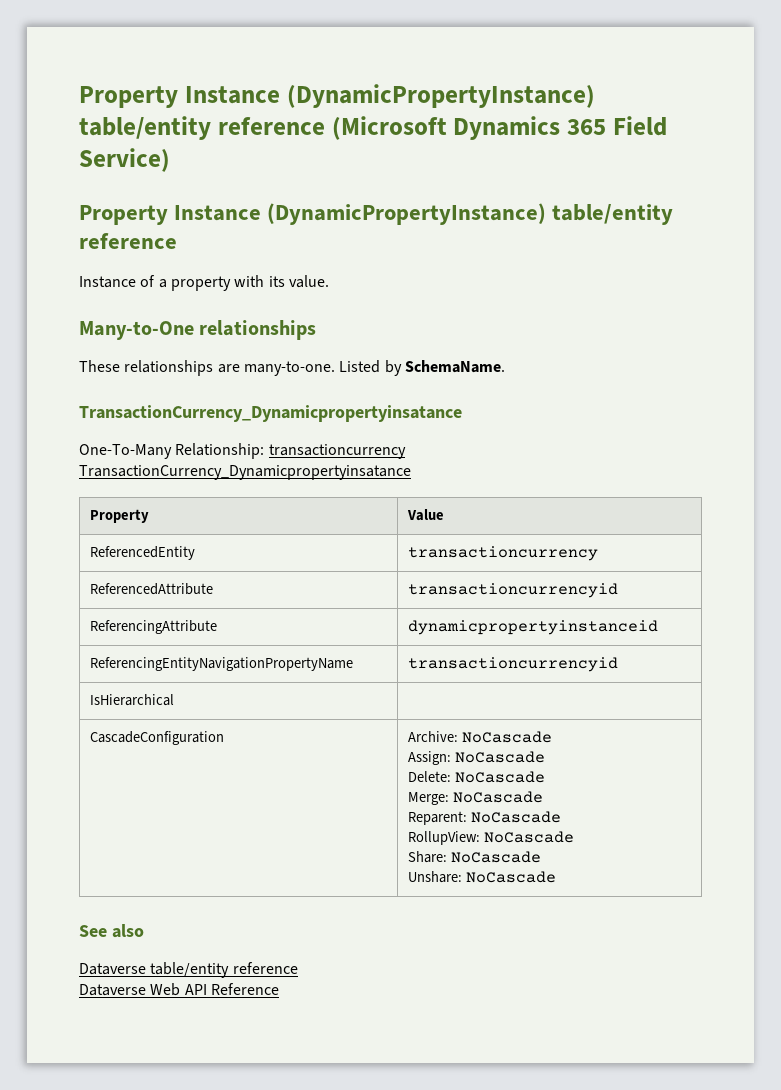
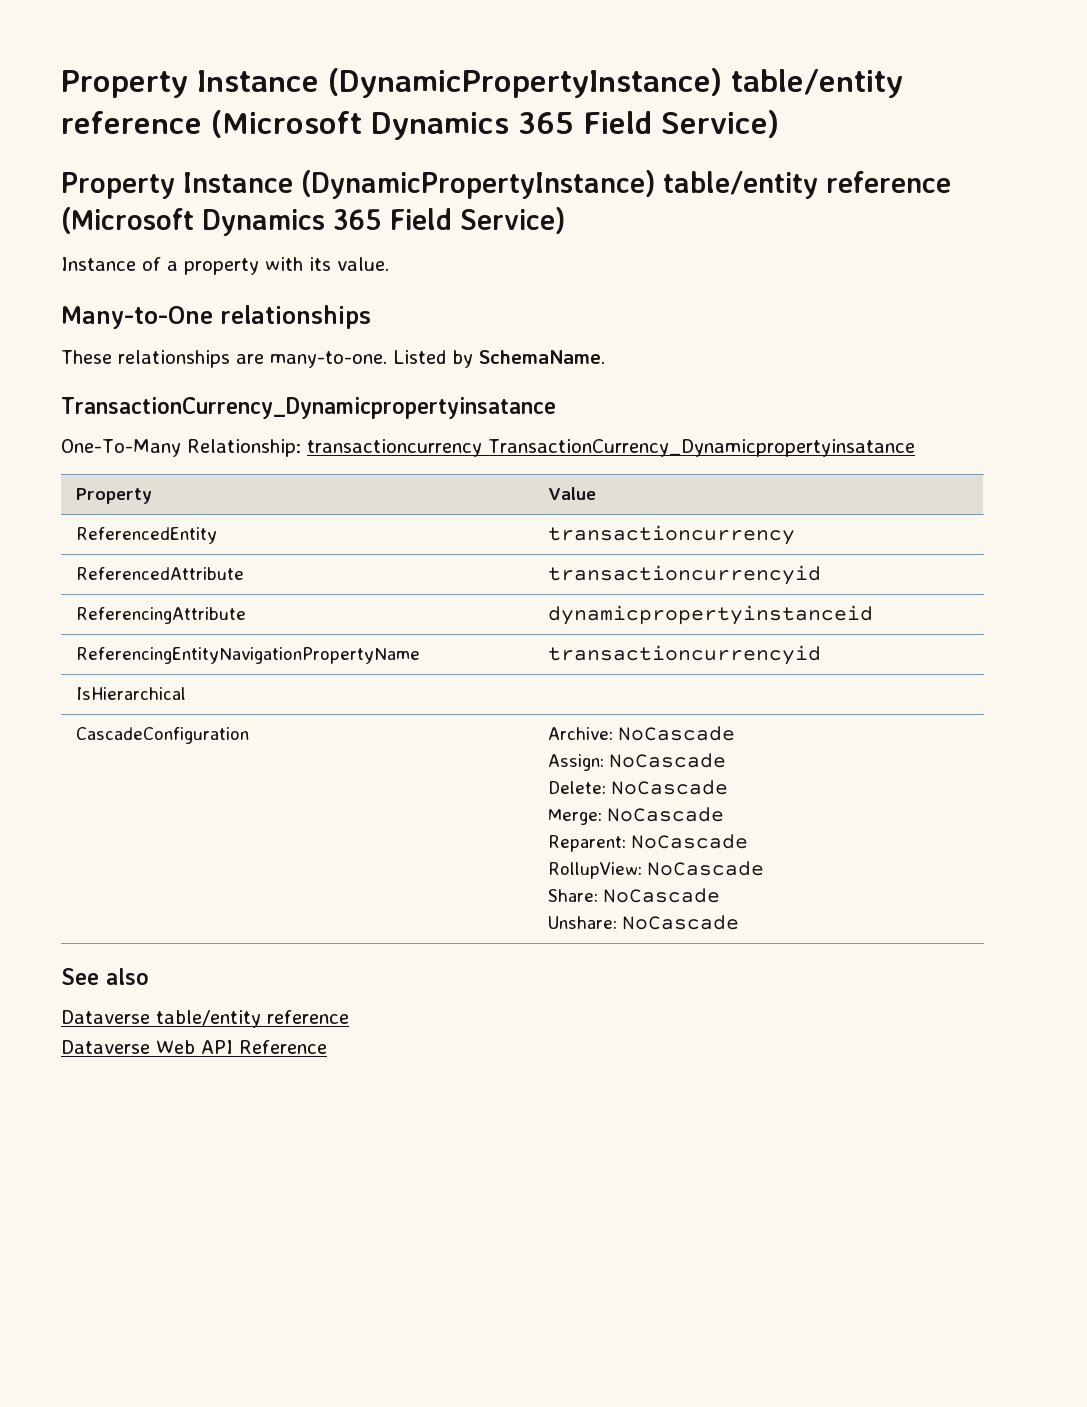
(177, 241) none -> [61,207,565,236] (Microsoft Dynamics 365 Field Service)

